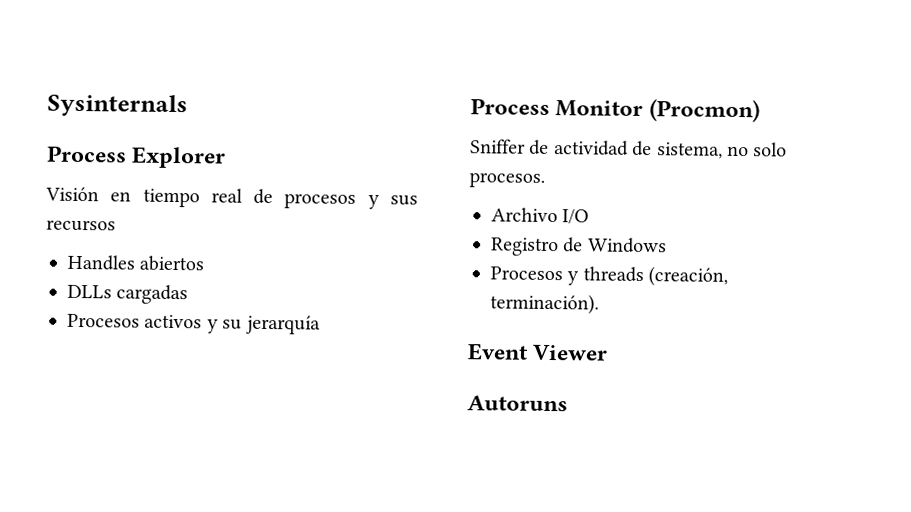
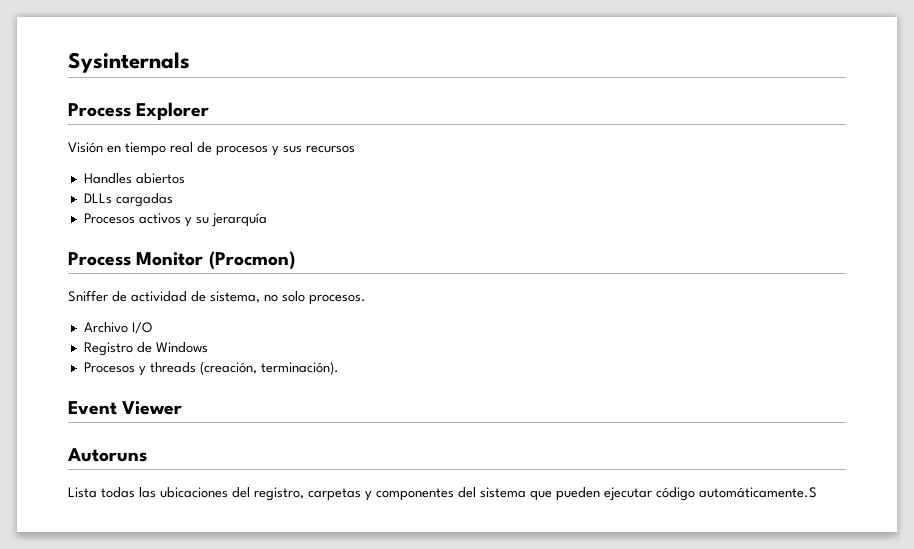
(568, 403) none -> [68,487,817,501] // Lista todas las ubicaciones del registro, carpetas y componentes del sistema que pueden ejecutar código automáticamente.S

